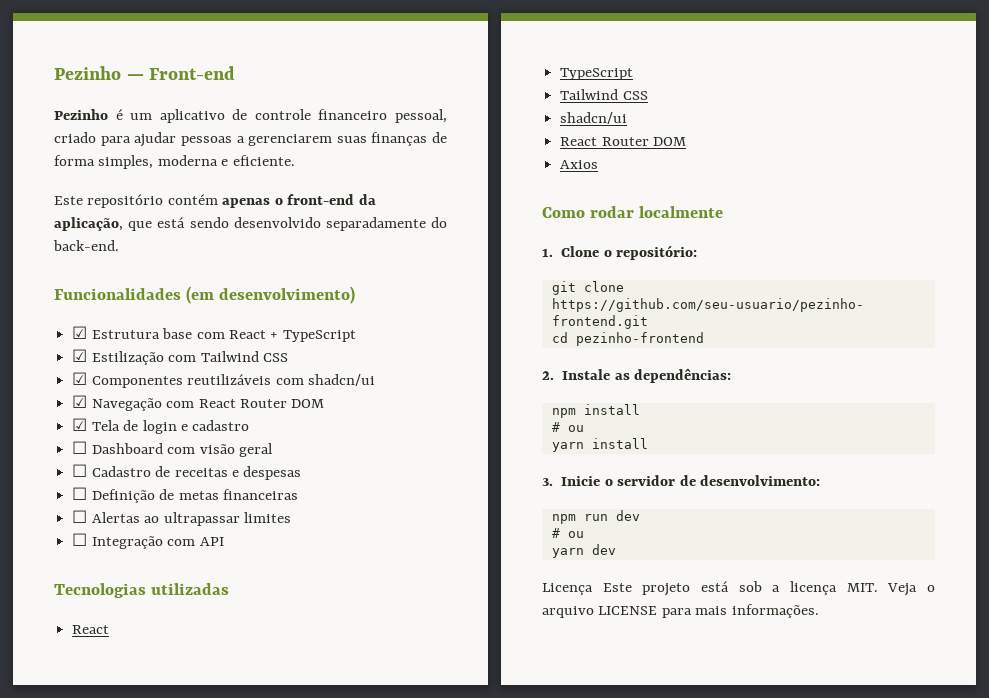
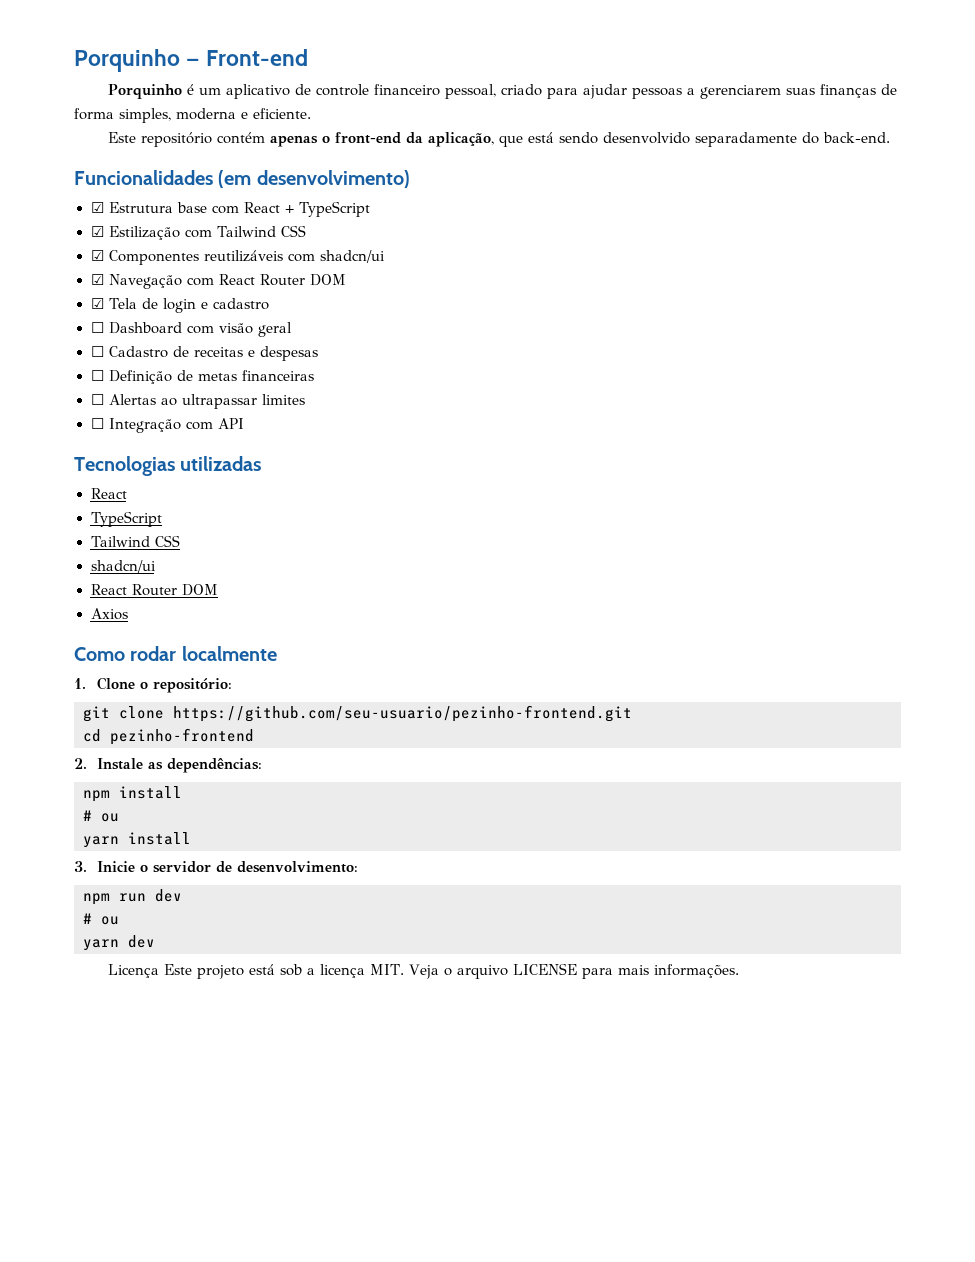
[54,66,121,80] Pezinho -> [74,49,180,72] Porquinho
[54,109,108,120] Pezinho -> [108,84,183,99] Porquinho

